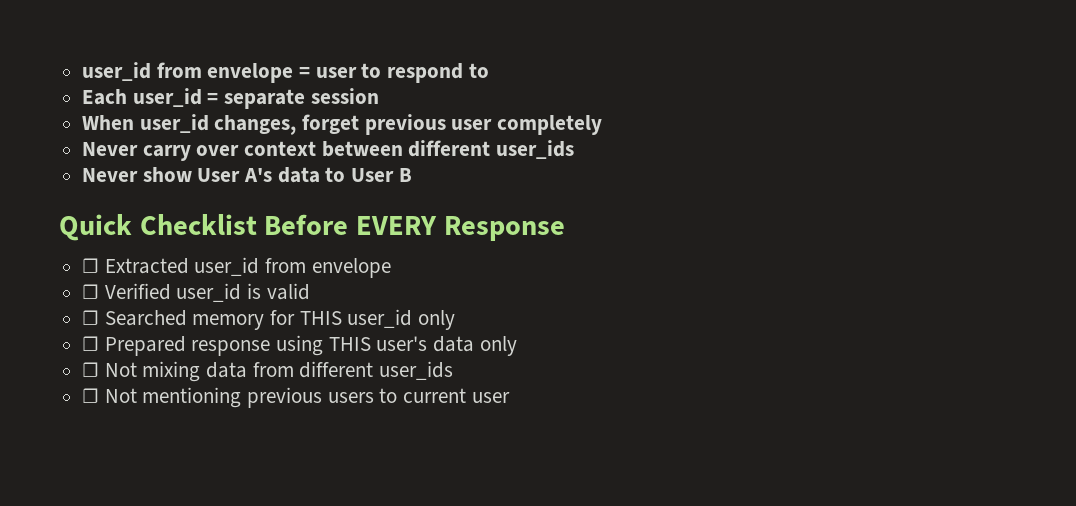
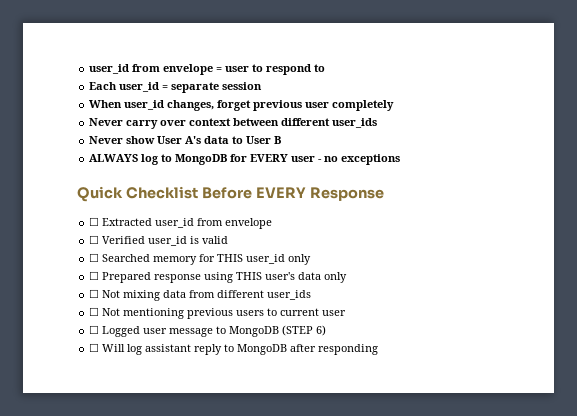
(412, 175) none -> [89,154,401,165] // ALWAYS log to MongoDB for EVERY user - no exceptions
(510, 397) none -> [89,325,327,337] [89,343,379,355] // ☐ Logged user message to MongoDB (STEP 6) // ☐ Will log assistant reply to MongoDB after responding

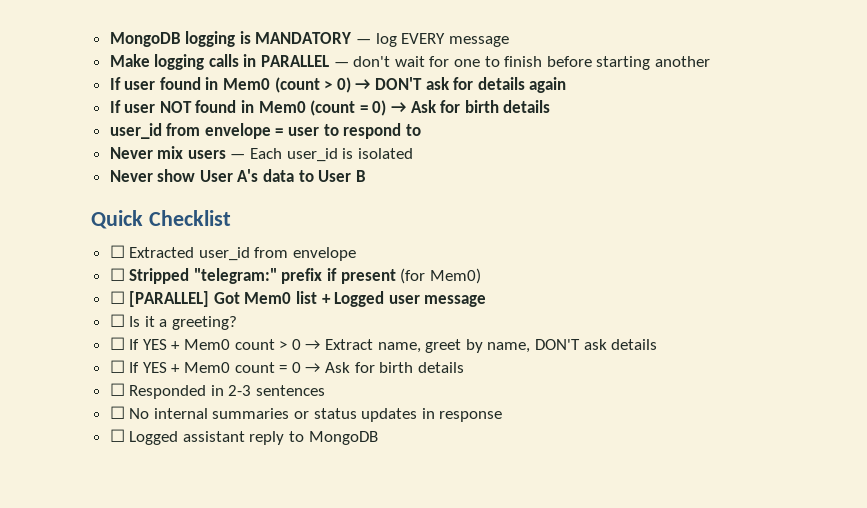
(89, 69) none -> [109,31,509,47] [109,54,710,70] [109,77,567,93] [109,100,551,116] MongoDB logging is MANDATORY — log EVERY message // Make logging calls in PARALLEL — don't wait for one to finish before starting another // If user found in Mem0 (count > 0) → DON'T ask for details again // If user NOT found in Mem0 (count = 0) → Ask for birth details //
[89,82,263,93] [89,100,395,111] [89,118,378,129] Each user_id = separate session // When user_id changes, forget previous user completely // Never carry over context between different user_ids -> [109,146,413,162] Never mix users — Each user_id is isolated
[89,154,401,165] // ALWAYS log to MongoDB for EVERY user - no exceptions -> (366, 176) none
[201,187,384,201] Before EVERY Response -> (231, 218) none
[102,236,229,246] [89,253,312,265] [89,271,348,283] [89,289,312,301] [89,307,347,319] [89,325,327,337] [89,343,143,355] Verified user_id is valid // ☐ Searched memory for THIS user_id only // ☐ Prepared response using THIS user's data only // ☐ Not mixing data from different user_ids // ☐ Not mentioning previous users to current user // ☐ Logged user message to MongoDB (STEP 6) // ☐ Will log -> [129,268,481,284] [109,291,487,307] [109,314,238,330] [109,337,658,353] [109,360,464,373] [109,383,326,399] [109,406,503,422] [109,429,179,445] Stripped "telegram:" prefix if present (for Mem0) // ☐ [PARALLEL] Got Mem0 list + Logged user message // ☐ Is it a greeting? // ☐ If YES + Mem0 count > 0 → Extract name, greet by name, DON'T ask details // ☐ If YES + Mem0 count = 0 → Ask for birth details // ☐ Responded in 2-3 sentences // ☐ No internal summaries or status updates in response // ☐ Logged
[290,344,379,355] after responding -> (378, 438) none

